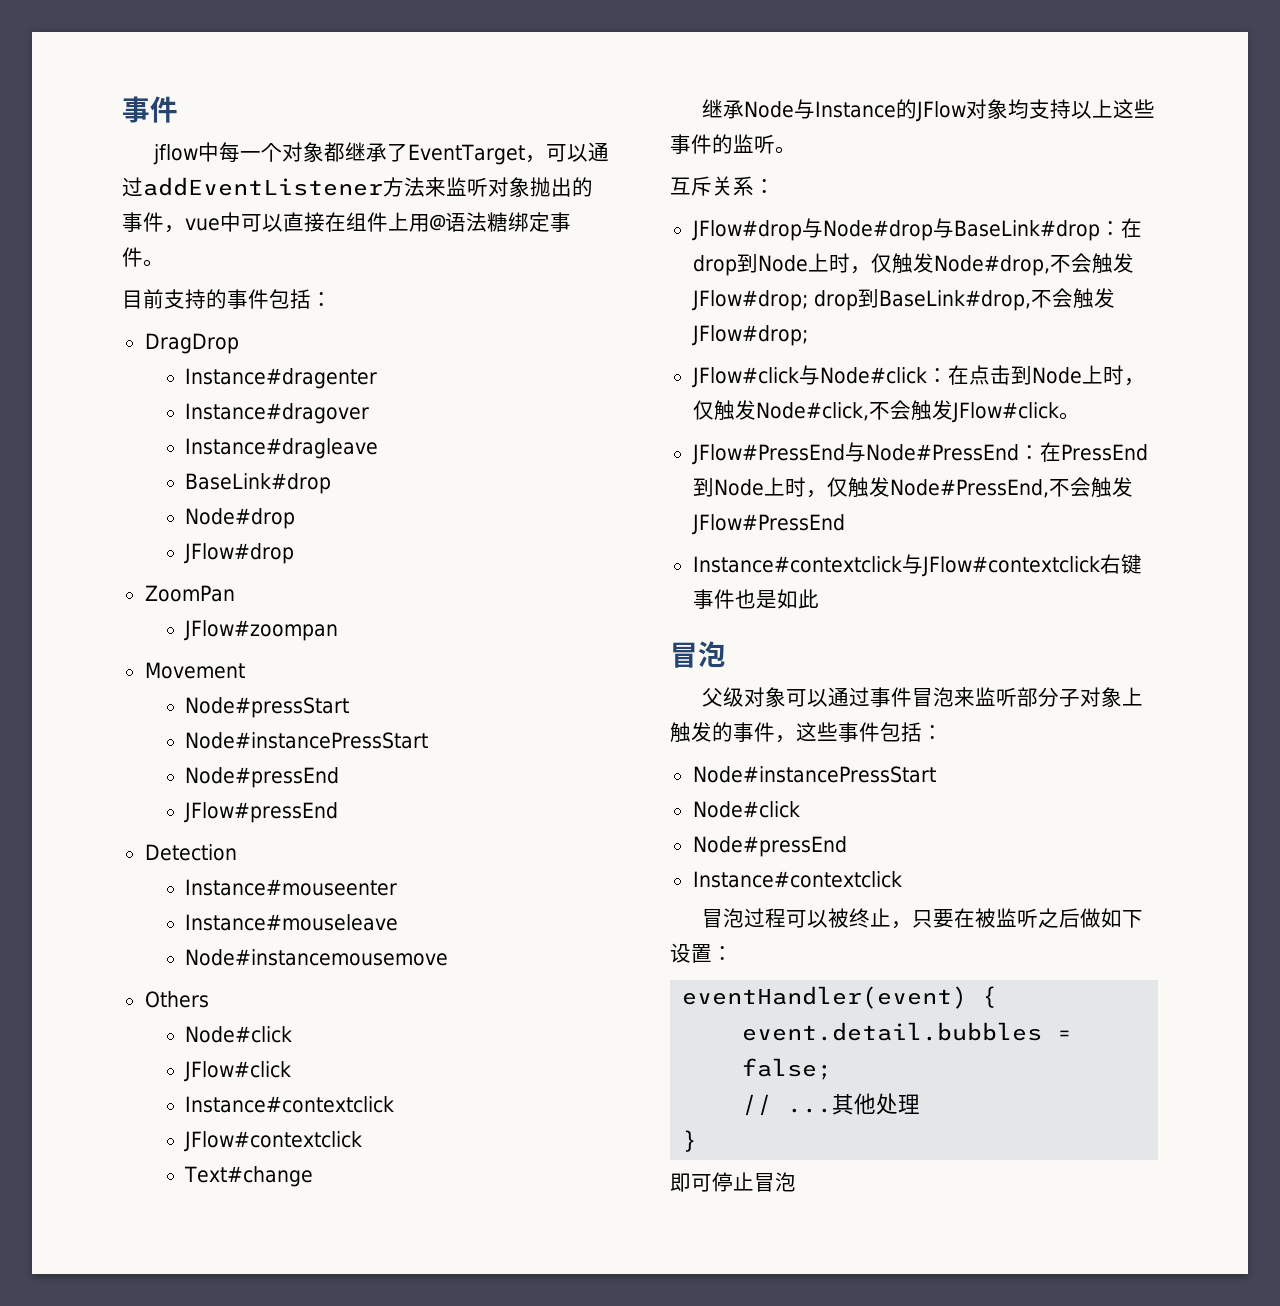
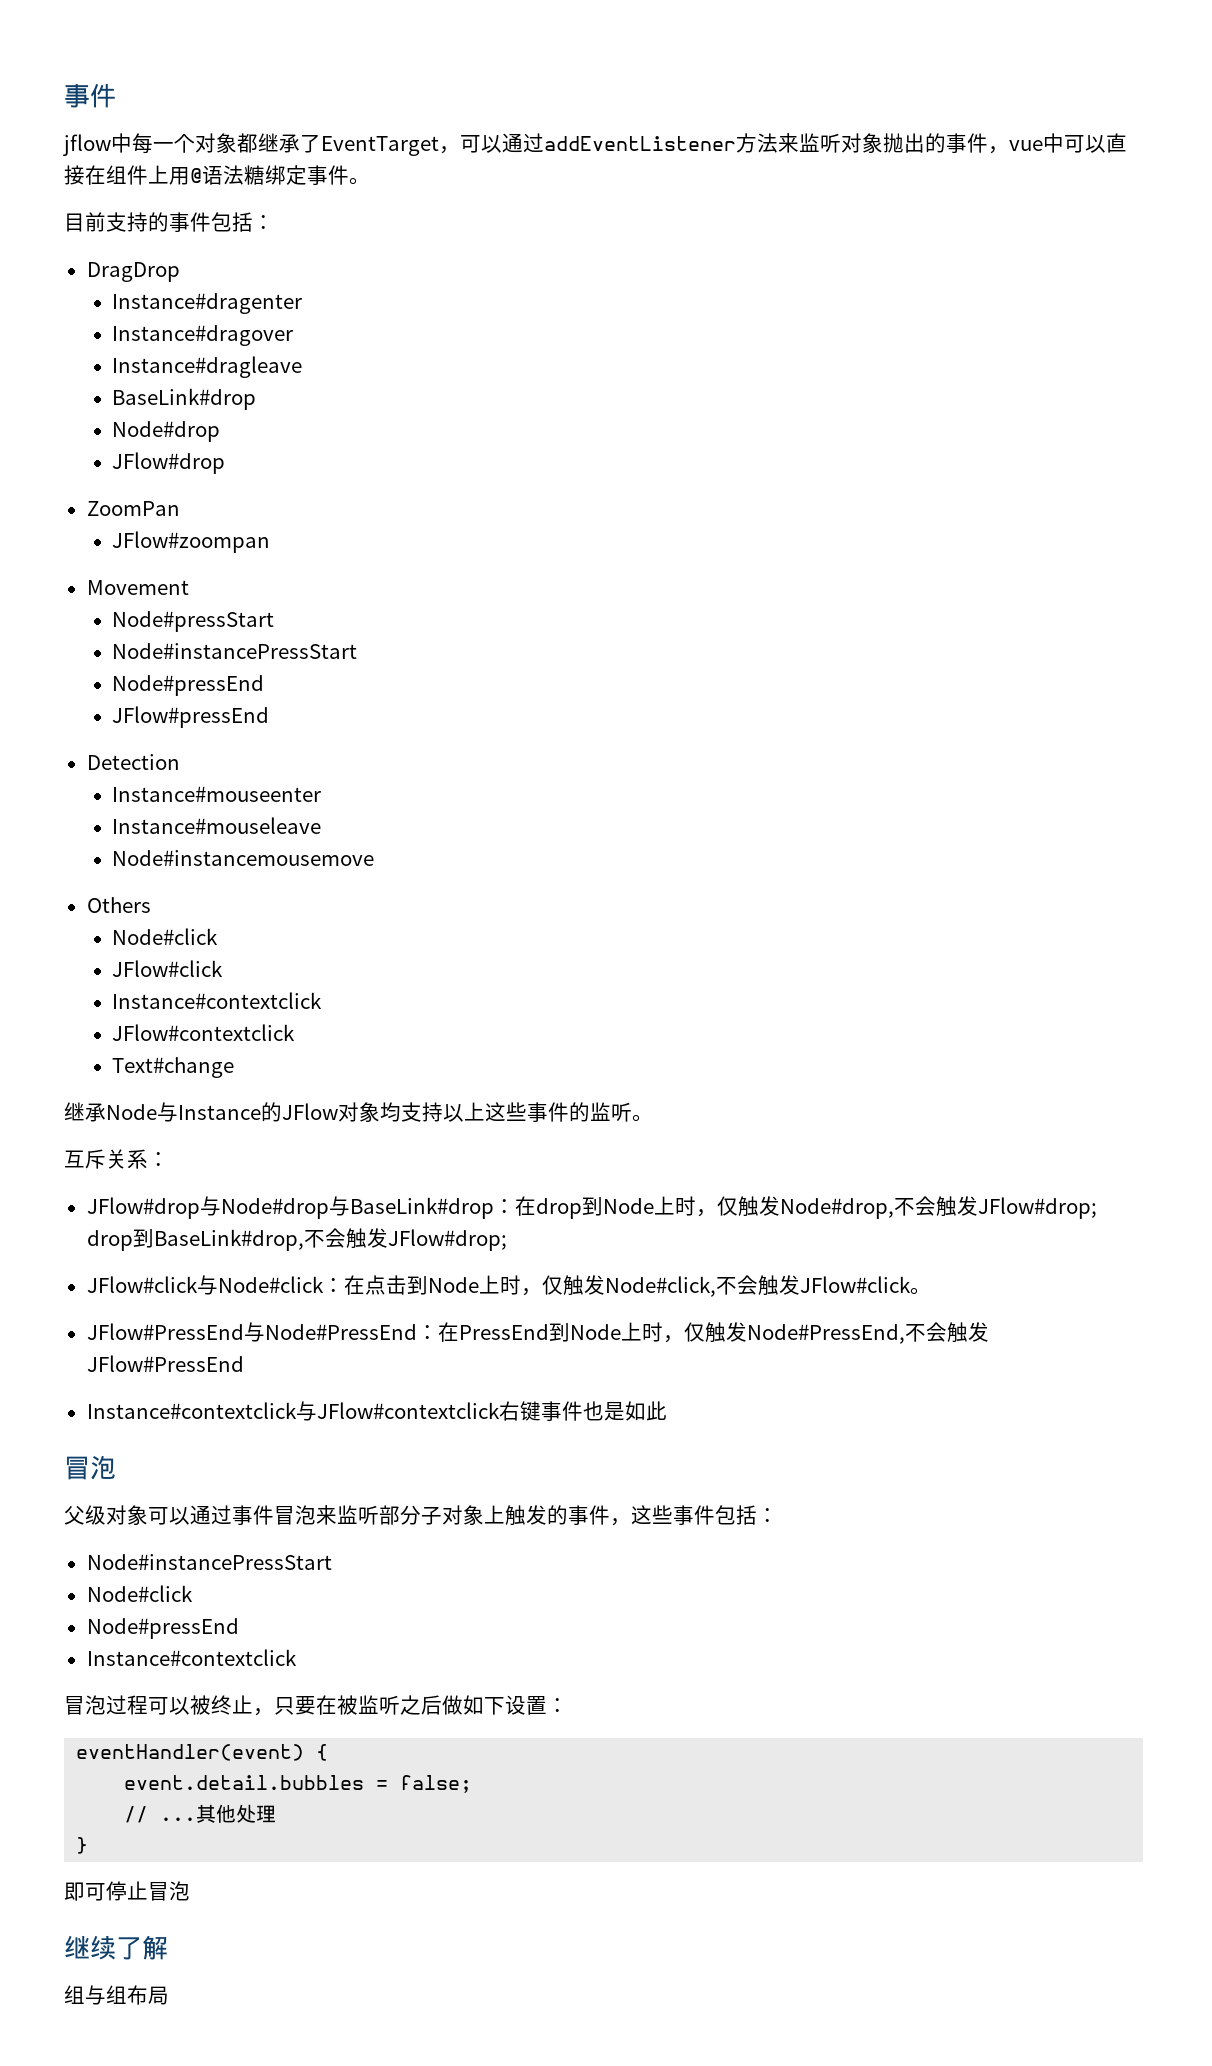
(796, 1182) none -> [64,1935,168,1960] [64,1985,169,2005] // 继续了解 // 组与组布局

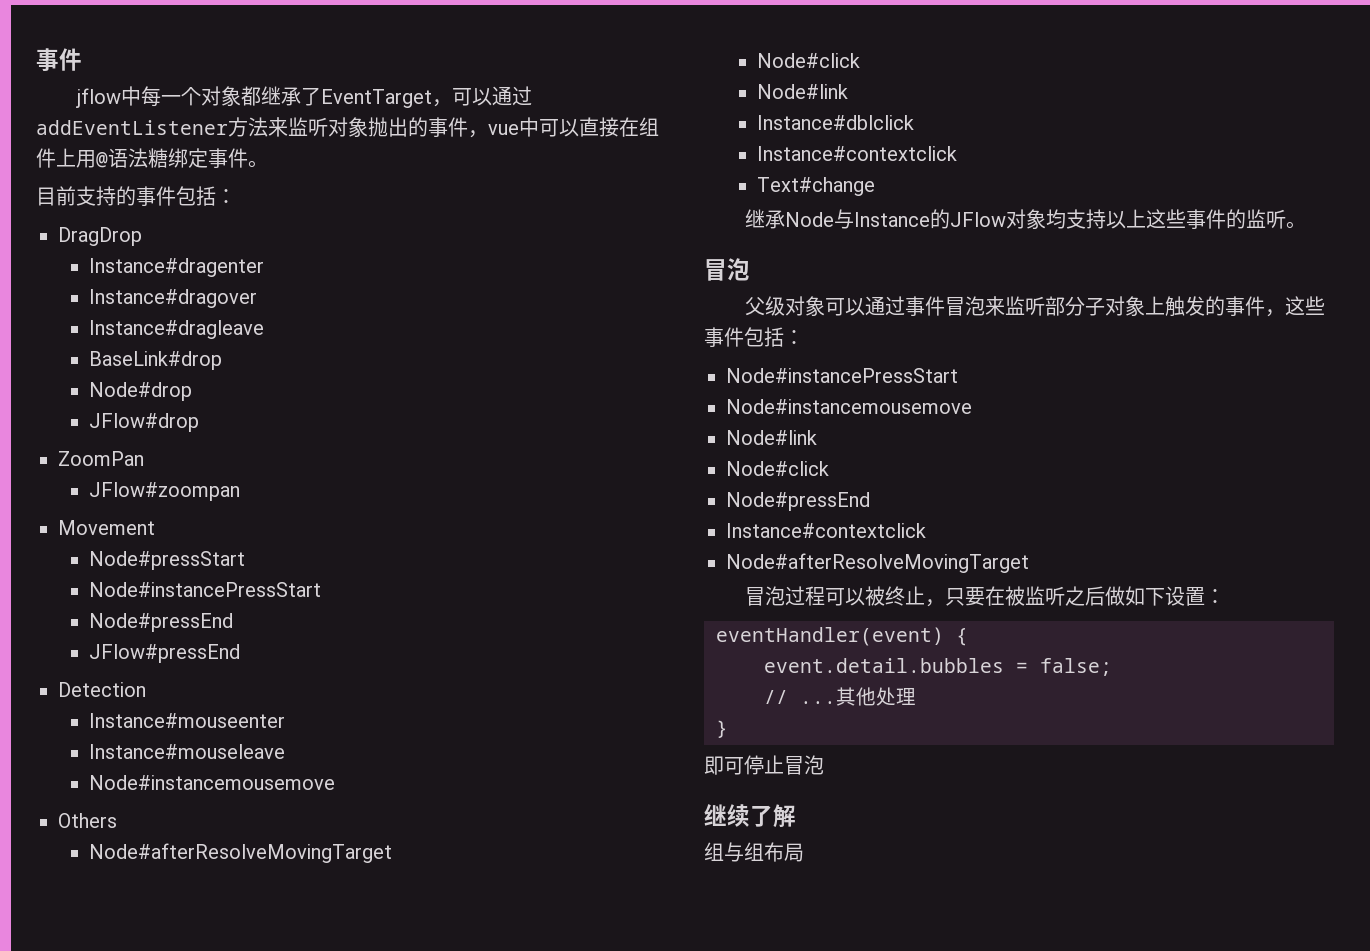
[112,928,219,945] [112,960,224,977] [112,992,323,1009] [112,1024,296,1041] // Node#click // JFlow#click // Instance#contextclick // JFlow#contextclick -> [89,843,393,863] [757,53,861,68] [757,84,849,99] [757,115,915,130] [757,146,958,161] // Node#afterResolveMovingTarget // Node#click // Node#link // Instance#dblclick // Instance#contextclick
[64,1149,169,1169] [86,1196,1097,1219] [86,1228,507,1251] [86,1275,931,1297] [86,1322,989,1344] [86,1355,244,1372] [86,1401,667,1421] // 互斥关系： // JFlow#drop与Node#drop与BaseLink#drop：在drop到Node上时，仅触发Node#drop,不会触发JFlow#drop; drop到BaseLink#drop,不会触发JFlow#drop; // JFlow#click与Node#click：在点击到Node上时，仅触发Node#click,不会触发JFlow#click。 // JFlow#PressEnd与Node#PressEnd：在PressEnd到Node上时，仅触发Node#PressEnd,不会触发JFlow#PressEnd // Instance#contextclick与JFlow#contextclick右键事件也是如此 -> (1307, 225) none
(332, 1562) none -> [726,399,972,414] [726,430,817,445] // Node#instancemousemove // Node#link
(297, 1657) none -> [726,553,1029,573] // Node#afterResolveMovingTarget

